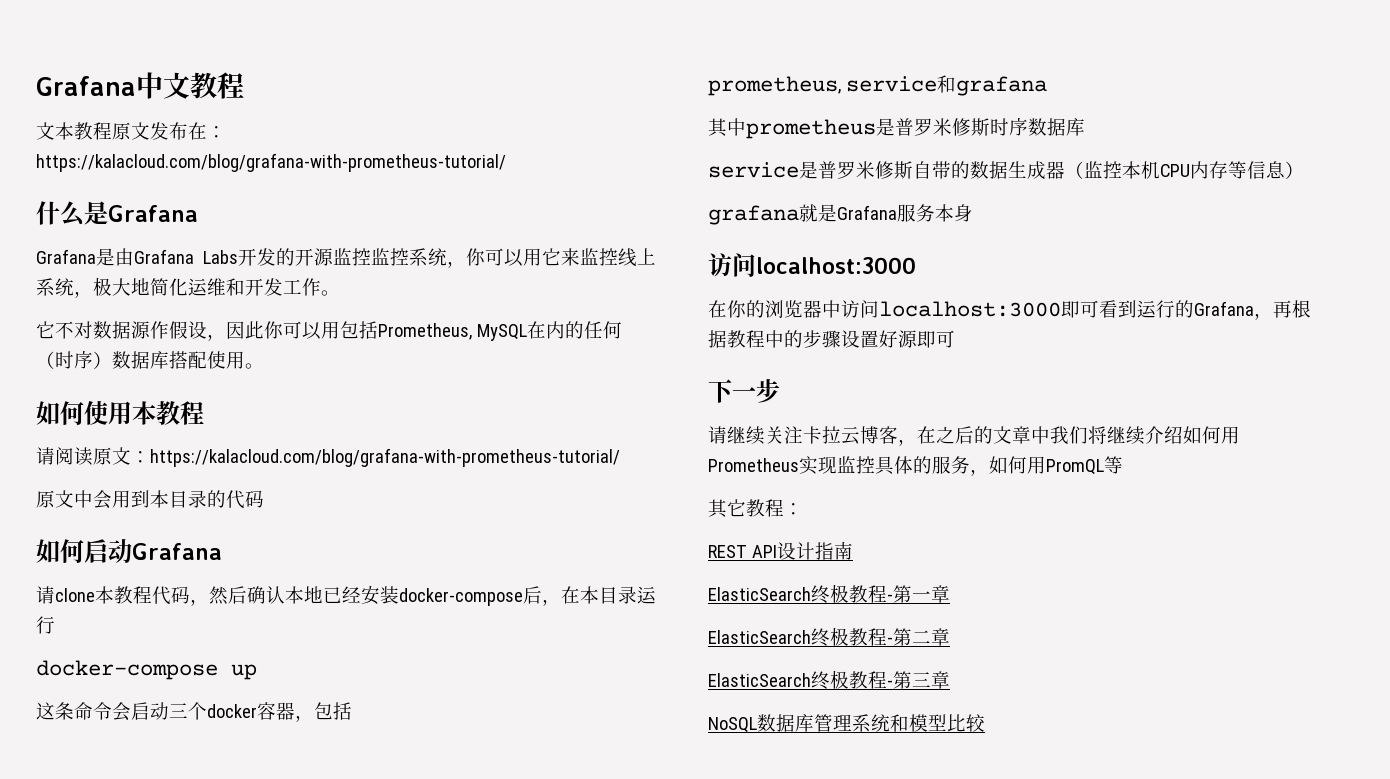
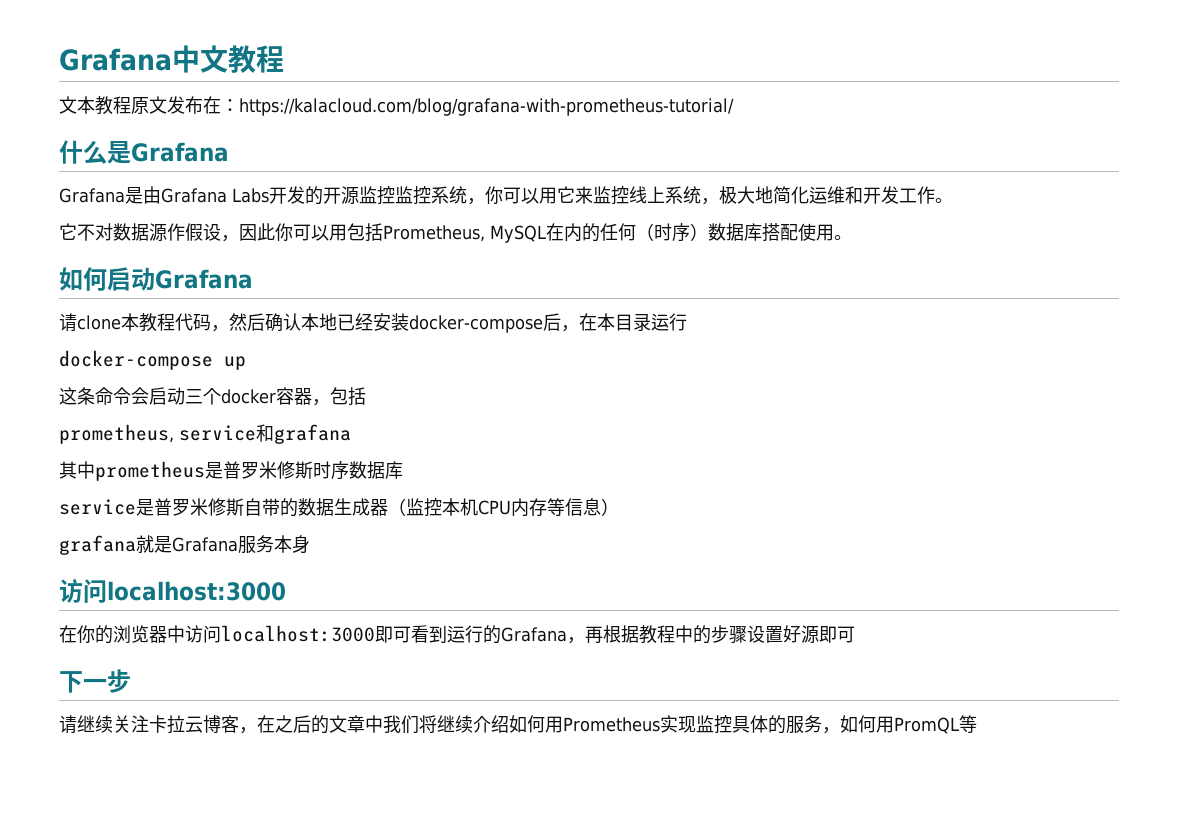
[36,400,204,425] [36,447,620,467] [36,490,264,509] // 如何使用本教程 // 请阅读原文：https://kalacloud.com/blog/grafana-with-prometheus-tutorial/ // 原文中会用到本目录的代码 -> (852, 237) none
[708,499,803,518] [708,541,853,560] [708,584,950,604] [708,627,950,647] [708,670,950,690] [708,714,985,733] // 其它教程： // REST API设计指南 // ElasticSearch终极教程-第一章 // ElasticSearch终极教程-第二章 // ElasticSearch终极教程-第三章 // NoSQL数据库管理系统和模型比较 -> (977, 724) none

